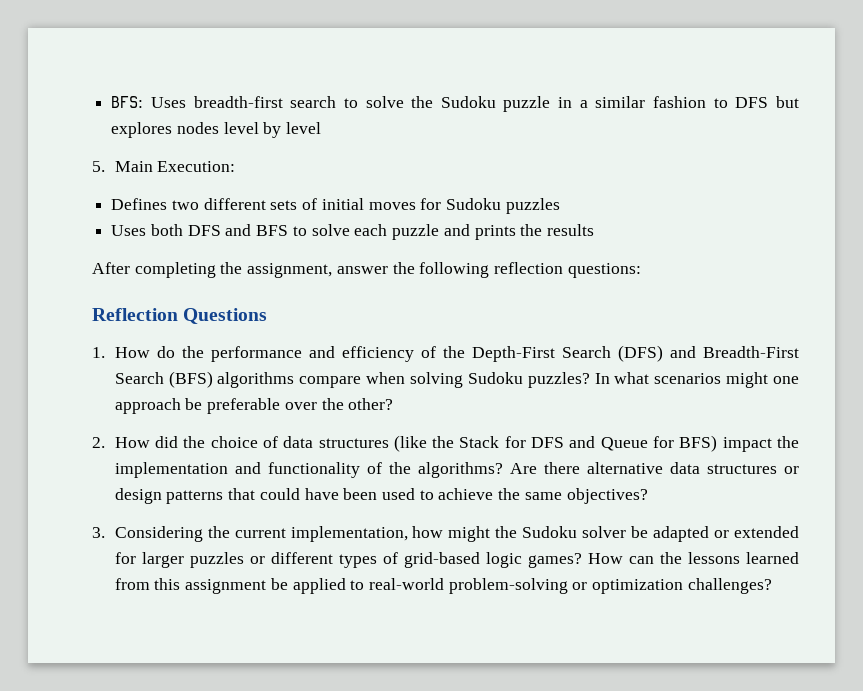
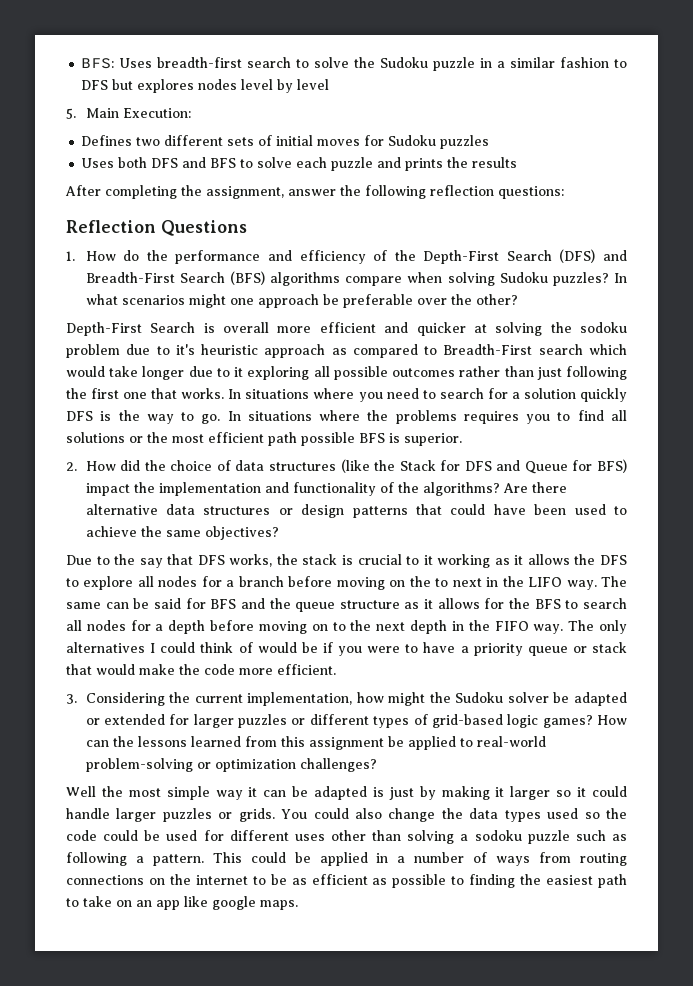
(394, 404) none -> [66,322,628,336] [66,344,627,358] [66,366,627,380] [66,388,627,402] [66,410,627,424] [66,432,462,446] // Depth-First Search is overall more efficient and quicker at solving the sodoku problem due to it's heuristic approach as compared to Breadth-First search which would take longer due to it exploring all possible outcomes rather than just following the first one that works. In situations where you need to search for a solution quickly DFS is the way to go. In situations where the problems requires you to find all solutions or the most efficient path possible BFS is superior.
(648, 496) none -> [66,554,627,568] [66,576,628,590] [66,598,627,612] [66,620,627,634] [66,642,627,656] [66,664,336,675] // Due to the say that DFS works, the stack is crucial to it working as it allows the DFS to explore all nodes for a branch before moving on the to next in the LIFO way. The same can be said for BFS and the queue structure as it allows for the BFS to search all nodes for a depth before moving on to the next depth in the FIFO way. The only alternatives I could think of would be if you were to have a priority queue or stack that would make the code more efficient.
(772, 586) none -> [66,786,627,800] [66,808,628,822] [66,830,628,844] [66,852,627,866] [66,874,628,888] [66,896,298,910] // Well the most simple way it can be adapted is just by making it larger so it could handle larger puzzles or grids. You could also change the data types used so the code could be used for different uses other than solving a sodoku puzzle such as following a pattern. This could be applied in a number of ways from routing connections on the internet to be as efficient as possible to finding the easiest path to take on an app like google maps.

